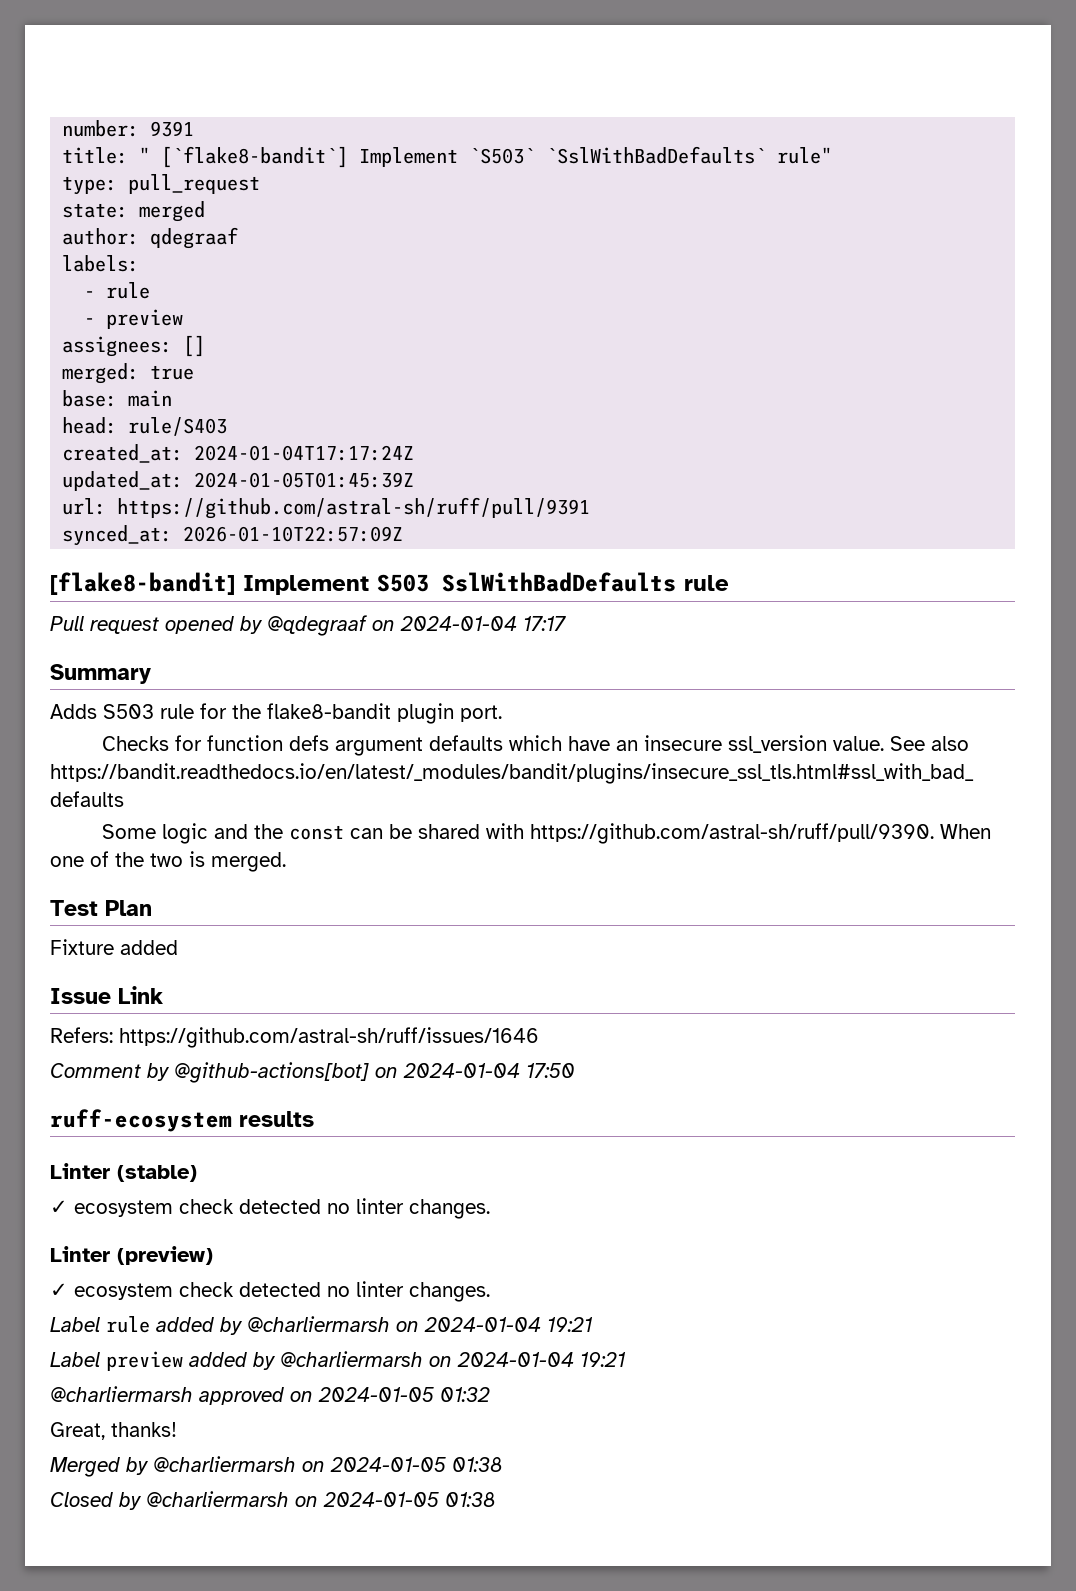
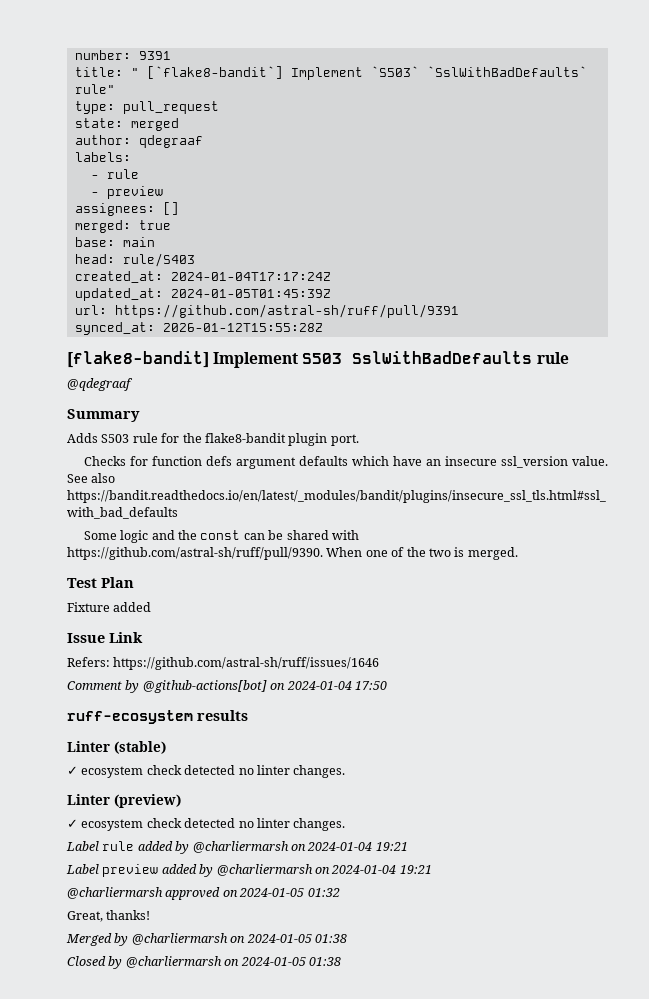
[183,526,404,542] 2026-01-10T22:57:09Z -> [162,323,323,332] 2026-01-12T15:55:28Z
[50,615,566,636] Pull request opened by @qdegraaf on 2024-01-04 17:17 -> [67,378,133,391] @qdegraaf

